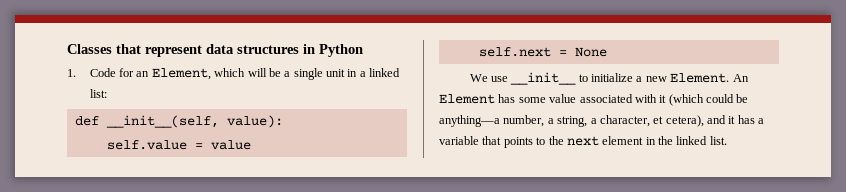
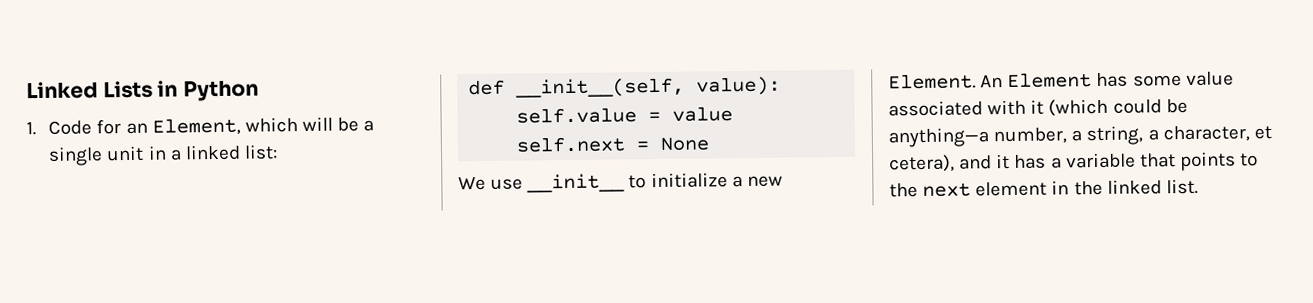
[67,44,299,57] Classes that represent data structures -> [26,80,153,100] Linked Lists

